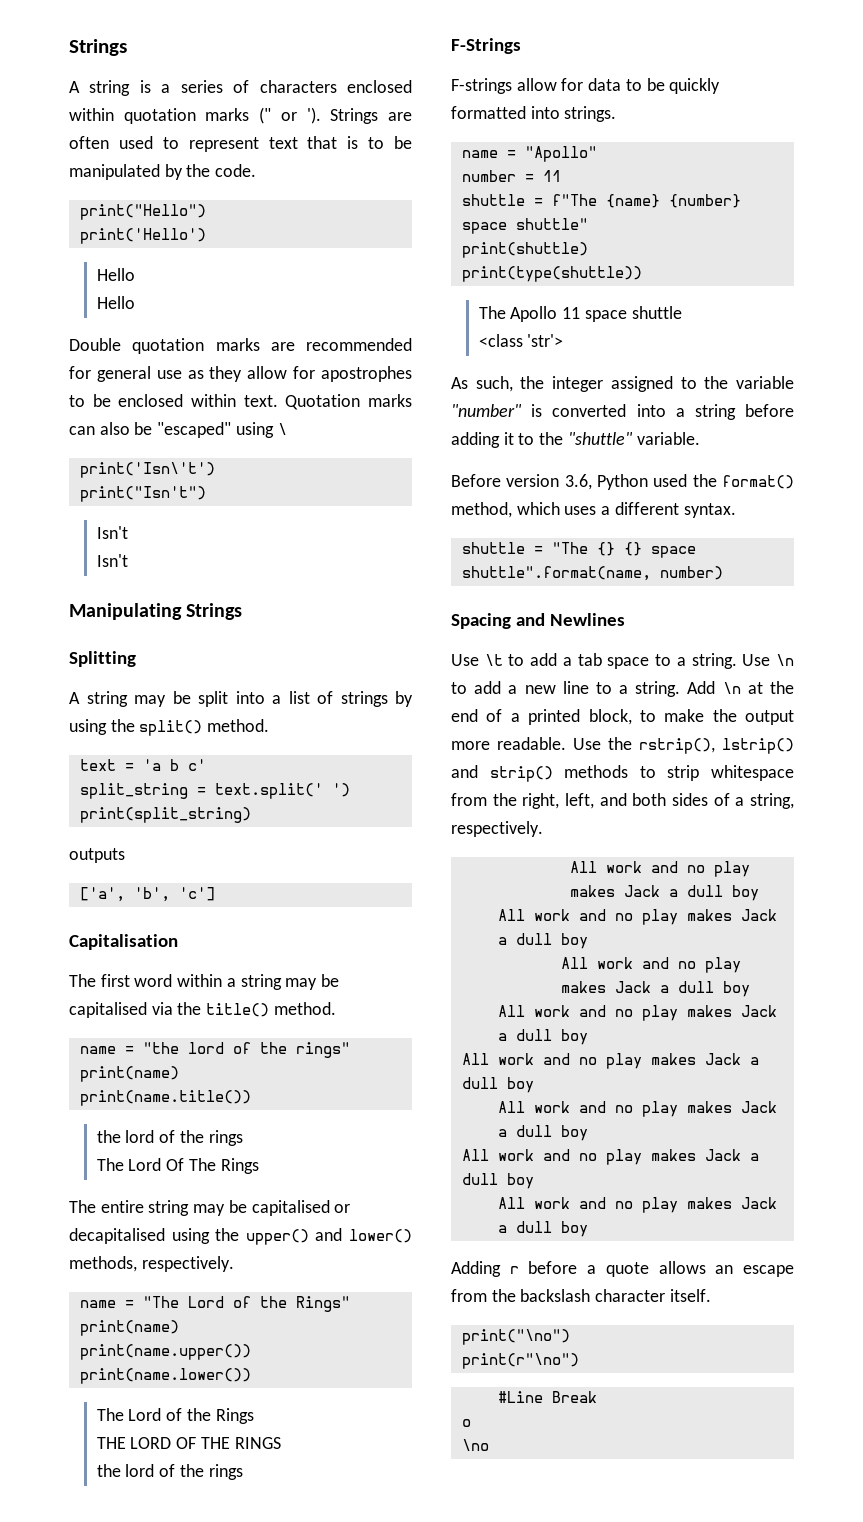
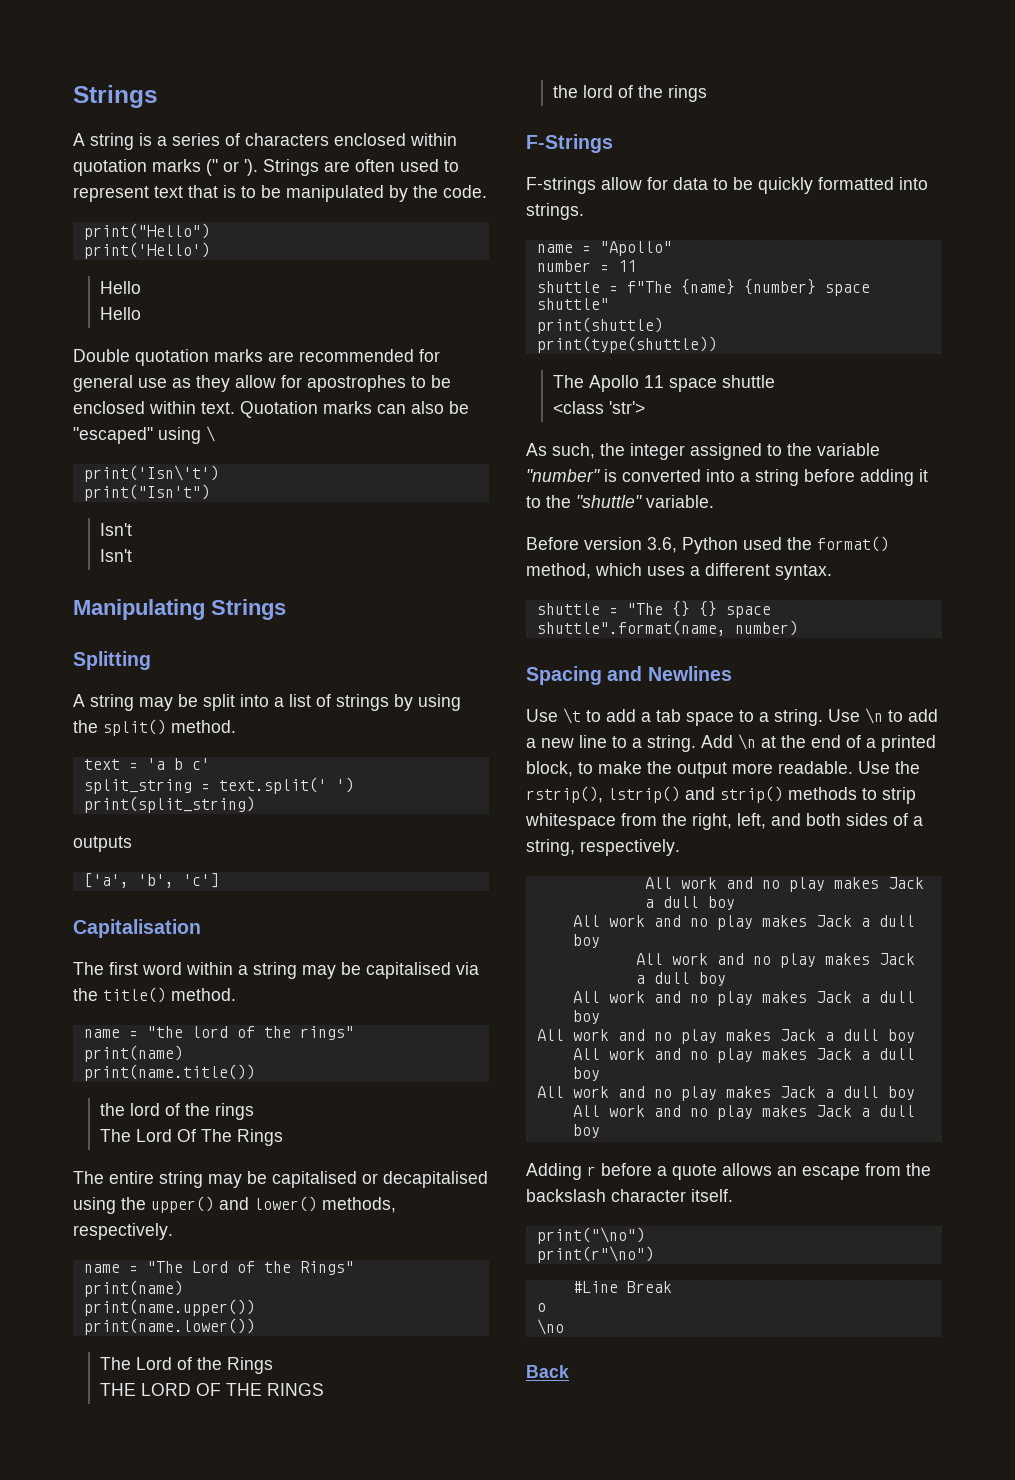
(489, 1445) none -> [526,1365,569,1378] // Back

